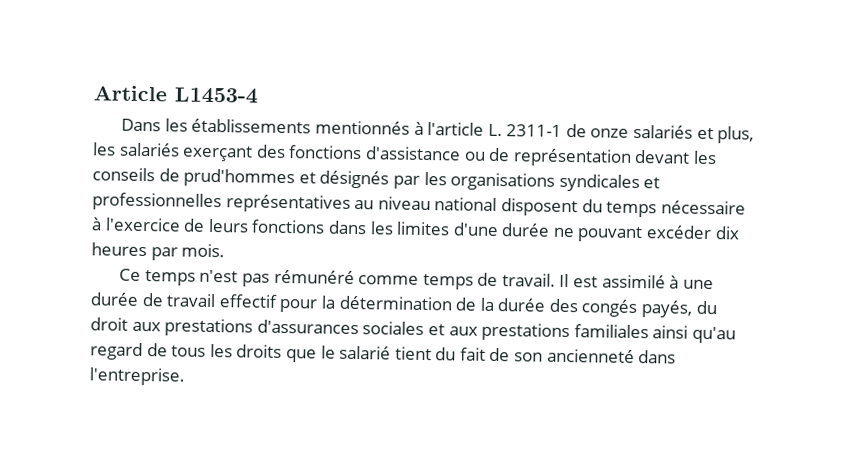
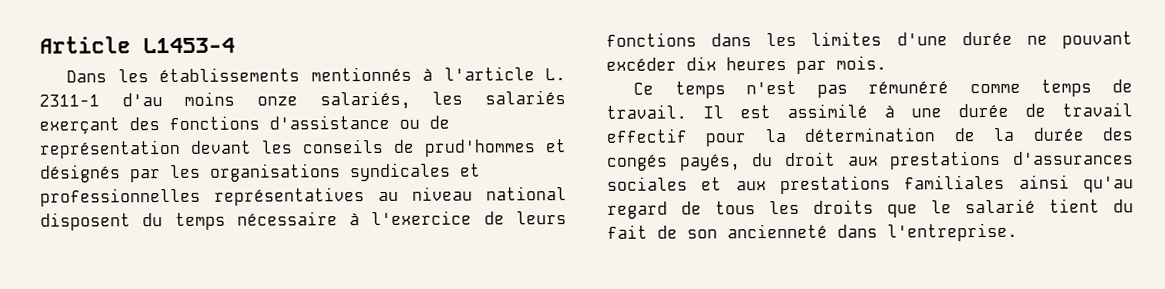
[565,123,755,144] de onze salariés et plus, -> [121,90,411,110] d'au moins onze salariés,

